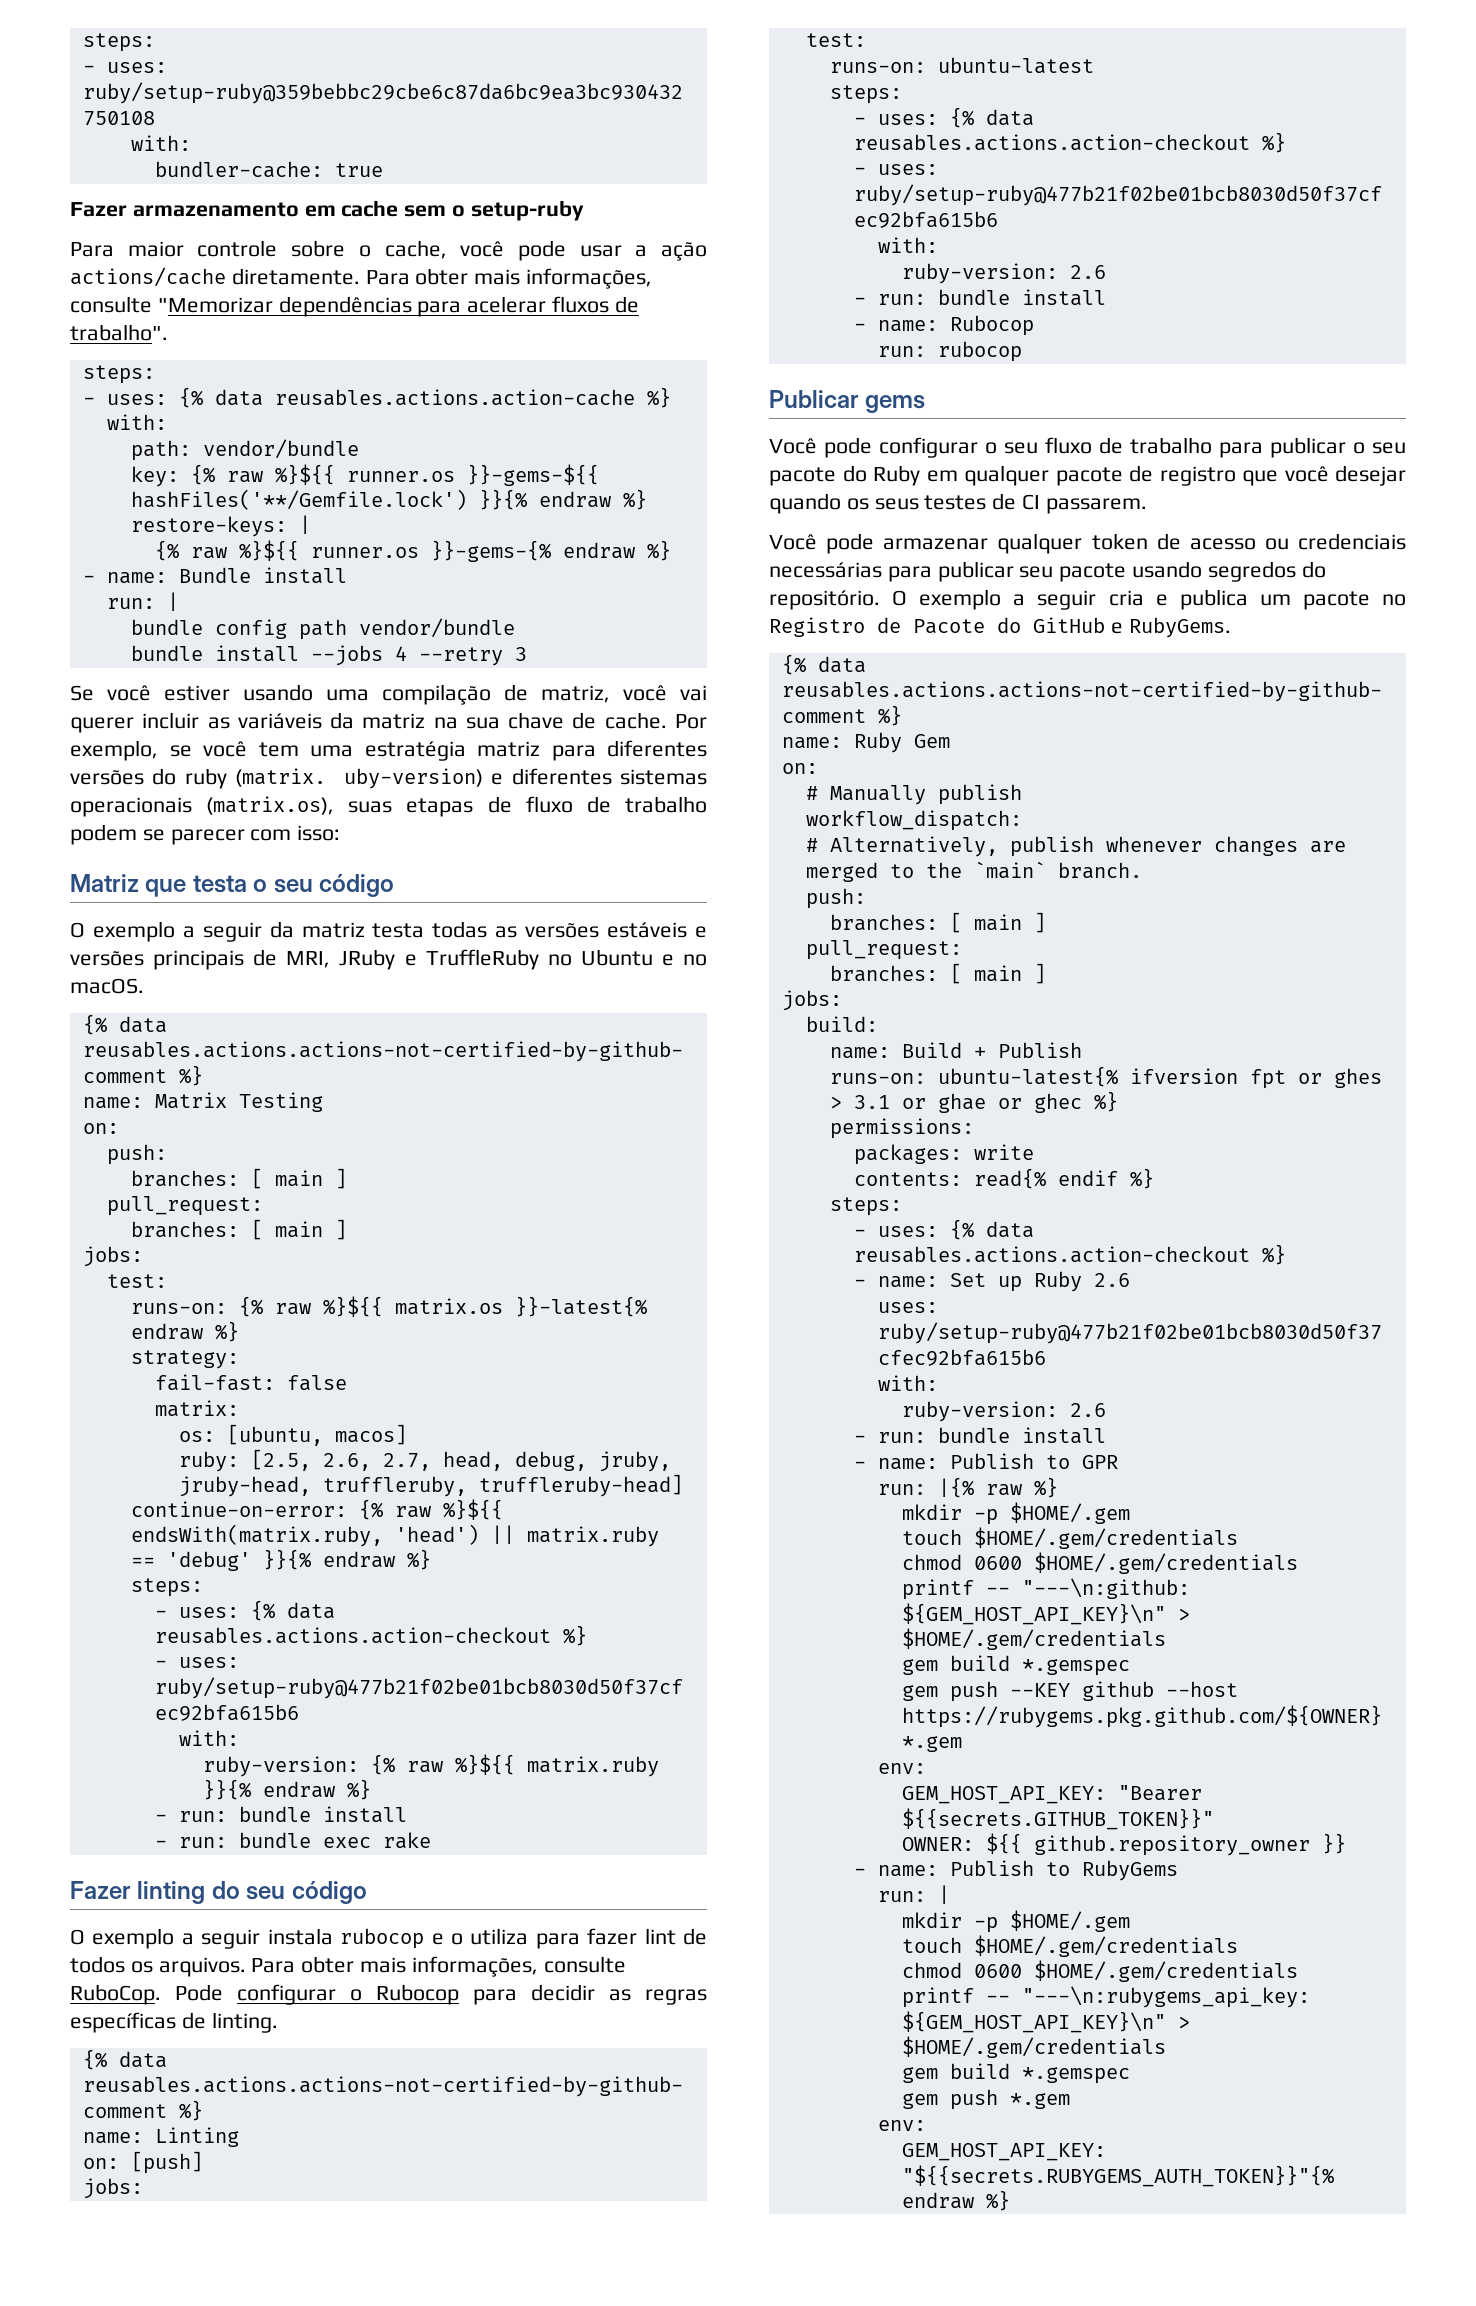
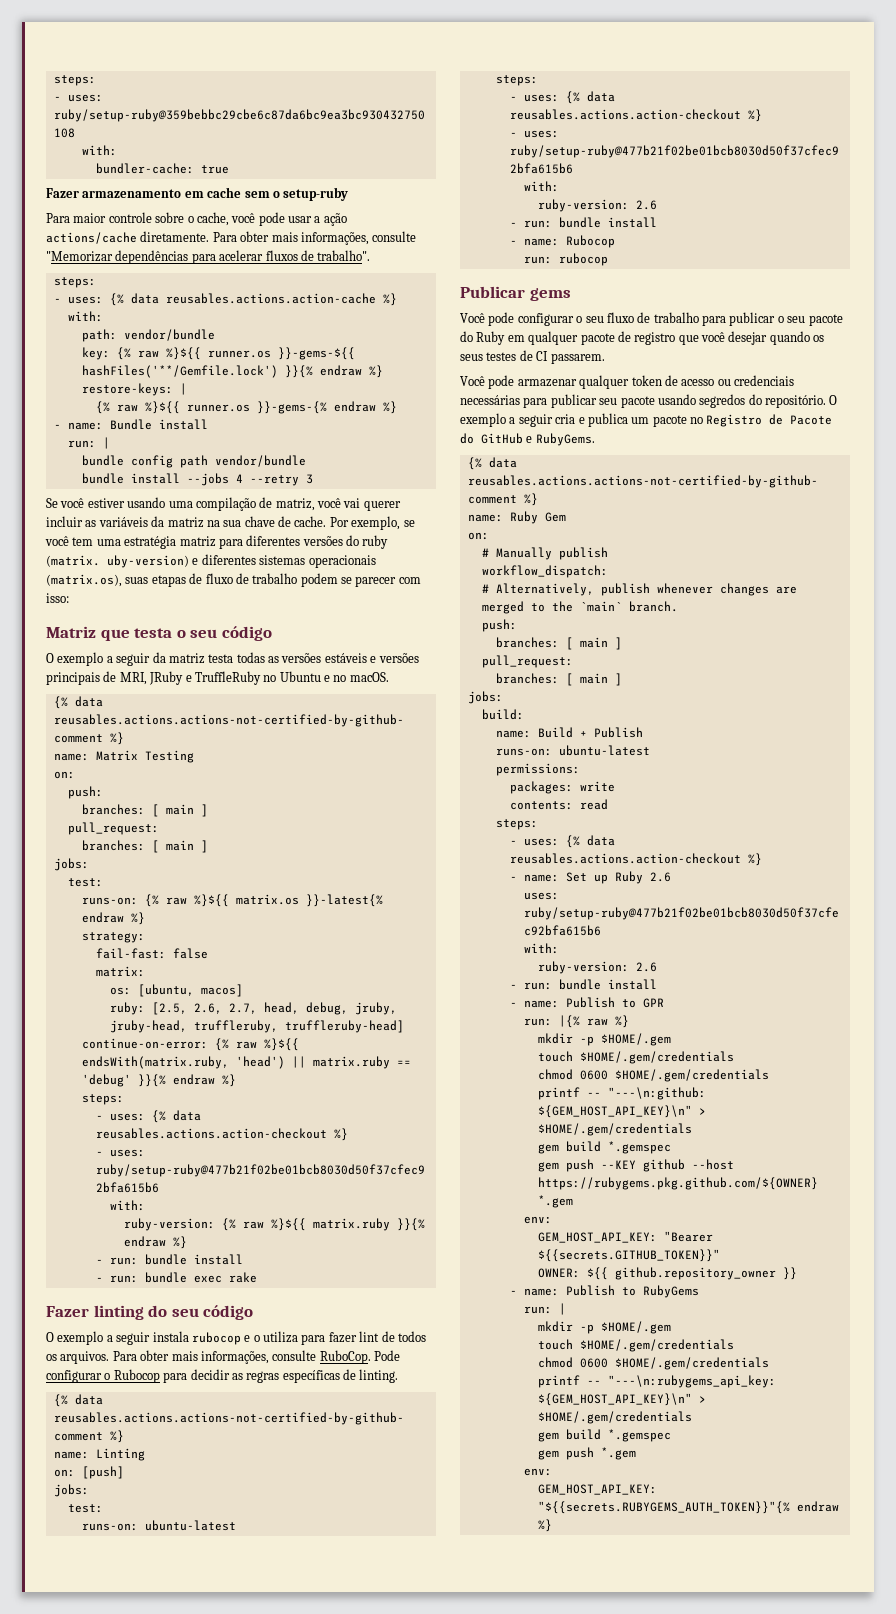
[937,1066,1382,1089] [829,1091,1118,1113] ubuntu-latest{% ifversion fpt or ghes > 3.1 or ghae or ghec %} -> [558,745,650,756] ubuntu-latest
[973,1168,1154,1189] read{% endif %} -> [579,799,608,810] read

